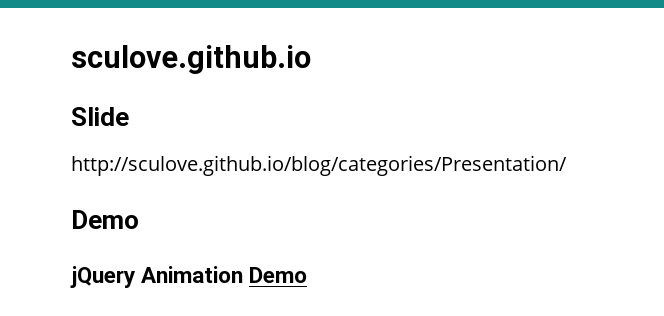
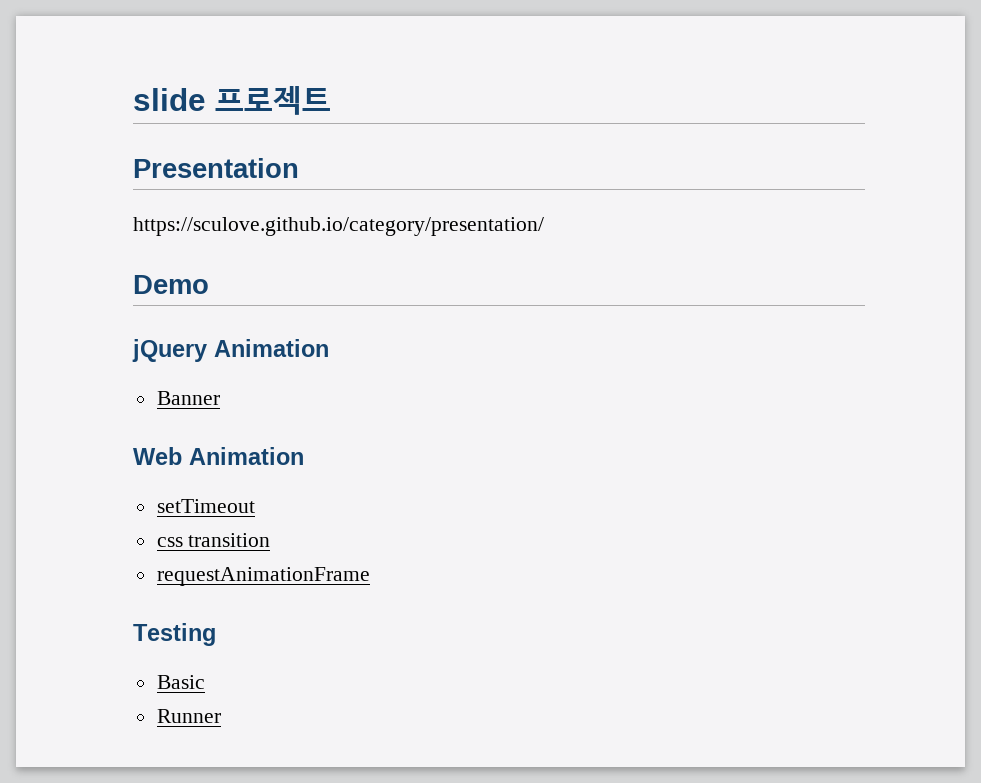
[71,45,311,74] [71,107,129,126] [71,155,567,176] sculove.github.io // Slide // http://sculove.github.io/blog/categories/Presentation/ -> [133,86,331,115] [133,158,299,178] [133,217,544,236] slide 프로젝트 // Presentation // https://sculove.github.io/category/presentation/
[249,267,308,283] Demo -> [156,391,220,405] [133,447,304,465] [156,499,255,513] [156,533,271,547] [156,567,370,586] [133,623,216,646] [156,675,205,689] [156,709,221,723] // Banner // Web Animation // setTimeout // css transition // requestAnimationFrame // Testing // Basic // Runner

